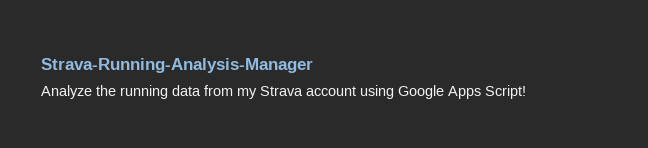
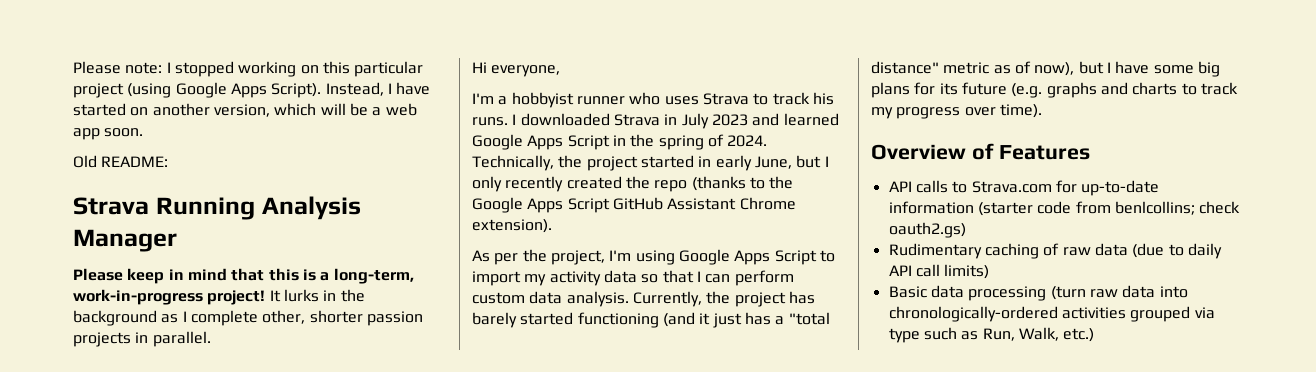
[41,58,313,73] [41,85,526,99] Strava-Running-Analysis-Manager // Analyze the running data from my Strava account using Google Apps Script! -> [73,61,424,77] [73,82,431,98] [73,103,417,117] [73,128,144,140] [73,155,169,168] [73,196,361,220] [73,229,177,252] [73,268,414,284] [73,289,365,305] [73,310,423,326] [73,331,211,347] [472,62,561,77] [472,92,834,108] [472,113,839,129] [472,134,768,150] [472,155,829,171] [472,176,794,192] [472,197,796,213] [472,219,552,233] [472,249,835,265] [472,270,794,286] [472,291,815,307] [472,312,830,328] [871,61,1220,77] [871,82,1238,98] [871,104,1042,119] [871,143,1090,160] [888,180,1160,196] [888,201,1241,216] [888,222,966,238] [888,243,1222,259] [888,264,990,279] [888,285,1188,301] [888,306,1215,322] [888,327,1095,343] Please note: I stopped working on this particular project (using Google Apps Script). Instead, I have started on another version, which will be a web app soon. // Old README: // Strava Running Analysis Manager // Please keep in mind that this is a long-term, work-in-progress project! It lurks in the background as I complete other, shorter passion projects in parallel. // Hi everyone, // I'm a hobbyist runner who uses Strava to track his runs. I downloaded Strava in July 2023 and learned Google Apps Script in the spring of 2024. Technically, the project started in early June, but I only recently created the repo (thanks to the Google Apps Script GitHub Assistant Chrome extension). // As per the project, I'm using Google Apps Script to import my activity data so that I can perform custom data analysis. Currently, the project has barely started functioning (and it just has a "total distance" metric as of now), but I have some big plans for its future (e.g. graphs and charts to track my progress over time). // Overview of Features // API calls to Strava.com for up-to-date information (starter code from benlcollins; check oauth2.gs) // Rudimentary caching of raw data (due to daily API call limits) // Basic data processing (turn raw data into chronologically-ordered activities grouped via type such as Run, Walk, etc.)

